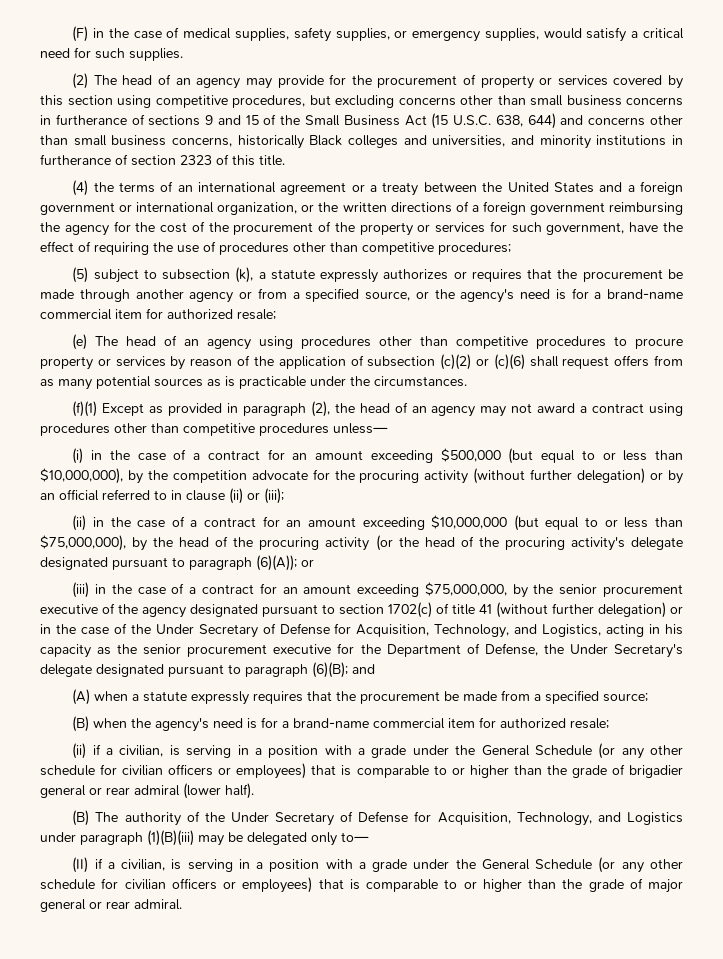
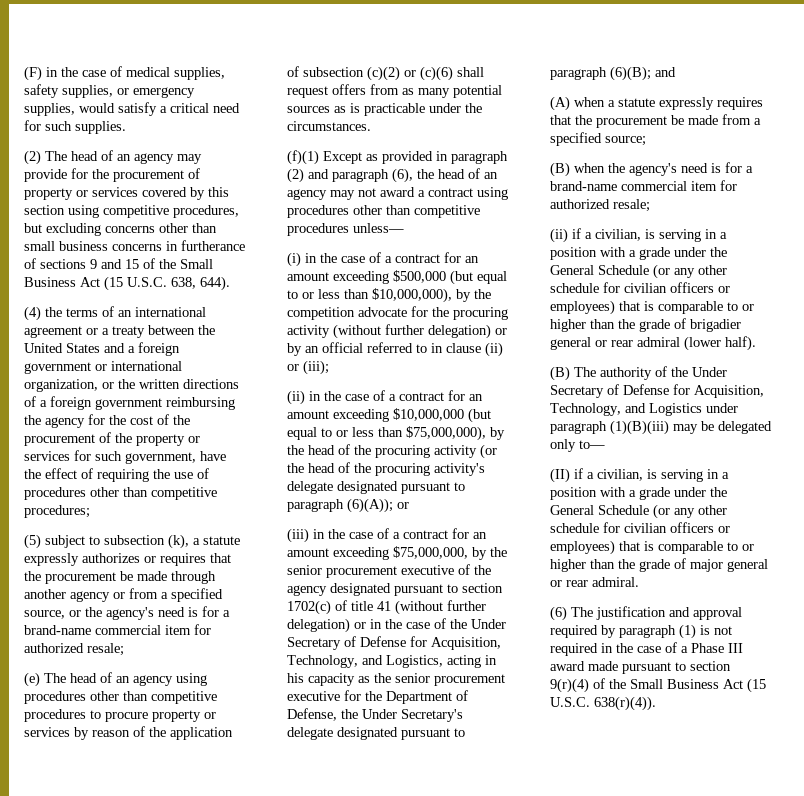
[527,113,683,129] [40,135,683,149] [40,154,285,166] 644) and concerns other than small business concerns, historically Black colleges and universities, and minority institutions in furtherance of section 2323 of this title. -> [200,276,230,291] 644).
[310,401,330,417] (2), -> [287,168,413,183] (2) and paragraph (6),
(182, 904) none -> [550,606,742,621] [550,624,732,639] [550,642,743,656] [550,661,731,674] [550,678,766,693] [550,696,656,711] // (6) The justification and approval required by paragraph (1) is not required in the case of a Phase III award made pursuant to section 9(r)(4) of the Small Business Act (15 U.S.C. 638(r)(4)).

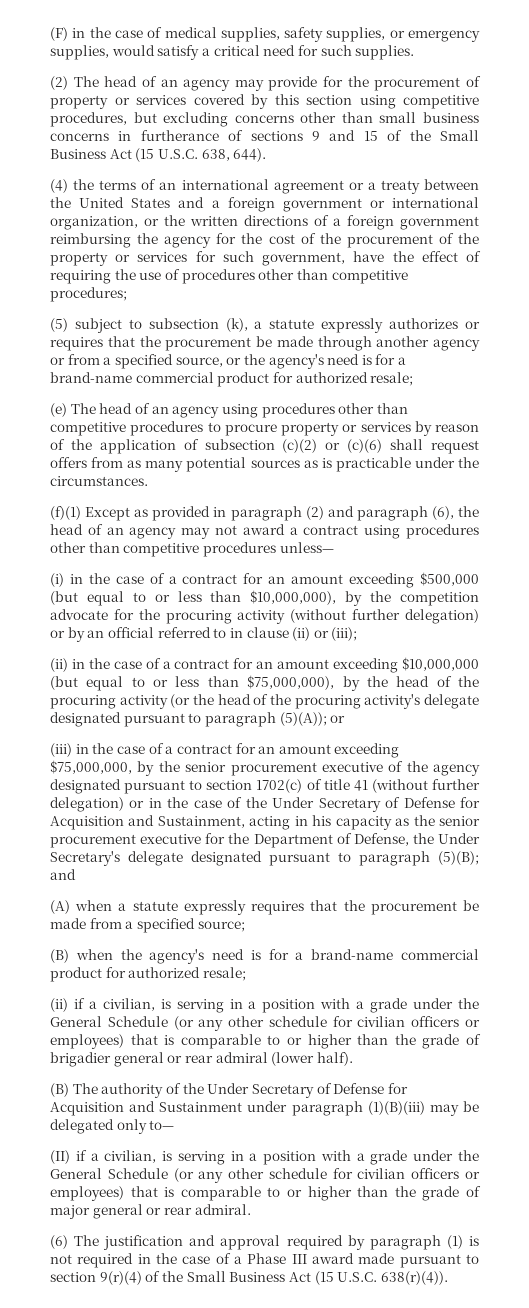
[165,625,191,635] item -> [217,372,270,387] product
[347,498,393,513] (6)(A)); -> [279,712,327,726] (5)(A));
[431,637,501,650] [287,655,443,668] Acquisition, Technology, and Logistics, -> [50,815,245,830] Acquisition and Sustainment,
[610,66,651,81] (6)(B); -> [438,851,479,865] (5)(B);
[691,181,717,191] item -> [50,967,102,982] product
[694,385,764,398] [550,403,702,416] Acquisition, Technology, and Logistics -> [50,1101,243,1116] Acquisition and Sustainment

